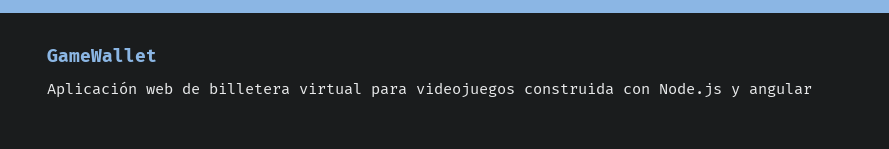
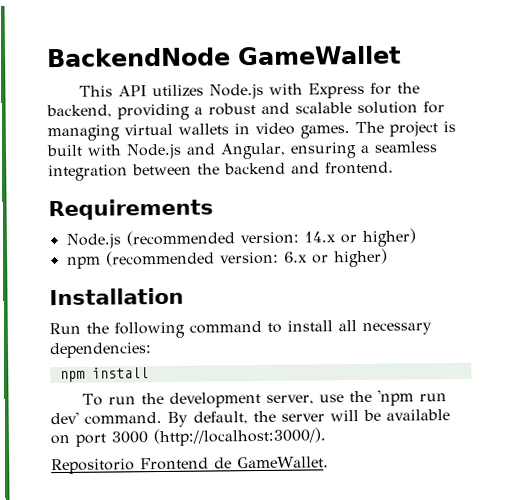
(47, 55) none -> [46,47,231,68] BackendNode
[47,81,812,98] Aplicación web de billetera virtual para videojuegos construida con Node.js y angular -> [79,82,421,100] [46,101,445,121] [47,121,456,142] [46,141,438,160] [48,161,394,182] [48,198,214,221] [65,228,416,249] [66,248,388,269] [49,287,184,306] [49,320,432,339] [49,342,152,359] [59,367,149,383] [82,389,448,408] [50,409,450,427] [50,427,326,447] [51,456,329,475] This API utilizes Node.js with Express for the backend, providing a robust and scalable solution for managing virtual wallets in video games. The project is built with Node.js and Angular, ensuring a seamless integration between the backend and frontend. // Requirements // Node.js (recommended version: 14.x or higher) // npm (recommended version: 6.x or higher) // Installation // Run the following command to install all necessary dependencies: // npm install // To run the development server, use the 'npm run dev' command. By default, the server will be available on port 3000 (http://localhost:3000/). // Repositorio Frontend de GameWallet.

